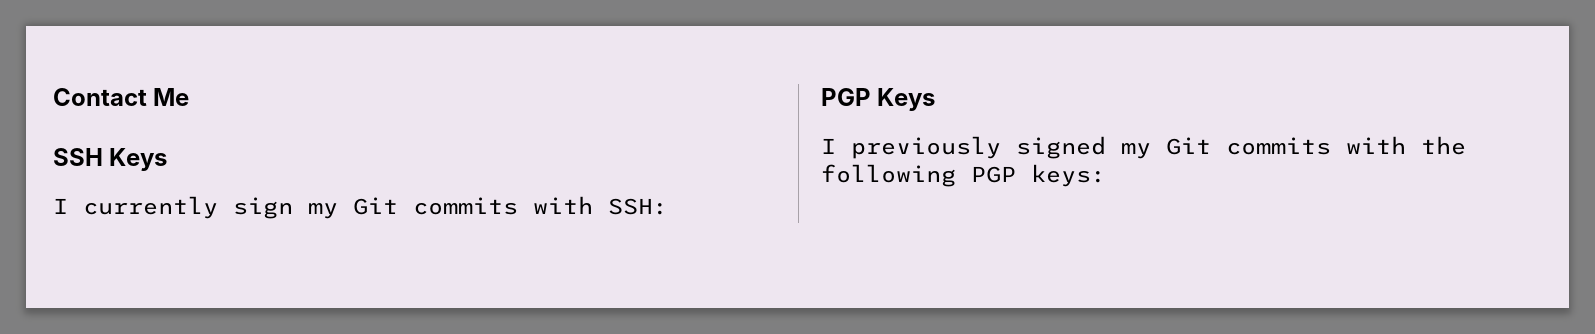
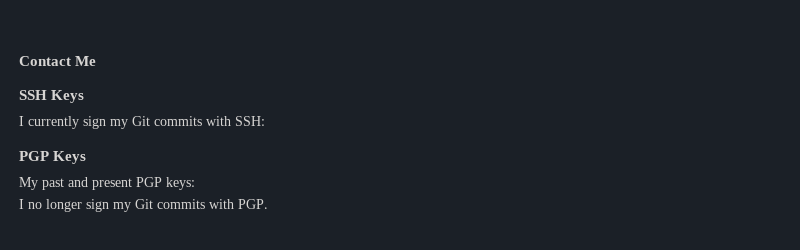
[821,136,1466,159] [821,164,1106,187] I previously signed my Git commits with the following PGP keys: -> [19,177,195,190] [19,199,268,212] My past and present PGP keys: // I no longer sign my Git commits with PGP.

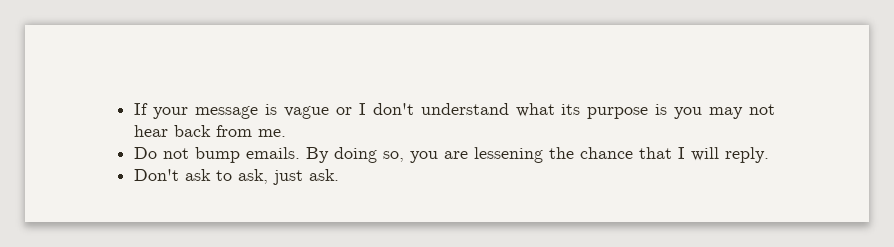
[19,56,97,66] [19,90,85,103] [19,116,265,129] [19,151,87,164] [19,177,195,190] [19,199,268,212] Contact Me // SSH Keys // I currently sign my Git commits with SSH: // PGP Keys // My past and present PGP keys: // I no longer sign my Git commits with PGP. -> [134,103,775,119] [134,125,287,137] [134,147,770,163] [134,169,340,185] If your message is vague or I don't understand what its purpose is you may not hear back from me. // Do not bump emails. By doing so, you are lessening the chance that I will reply. // Don't ask to ask, just ask.

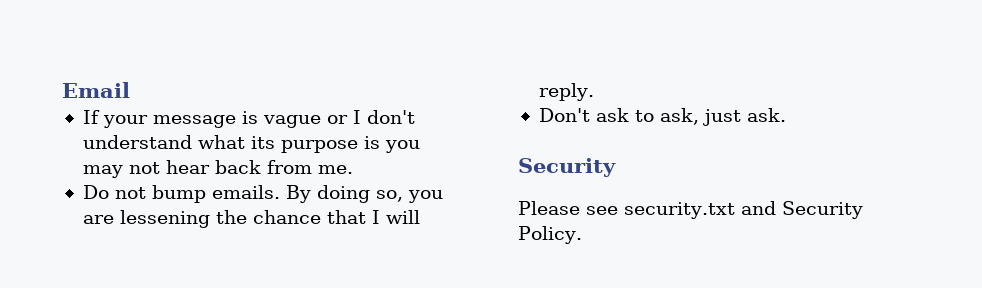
(134, 109) none -> [62,82,130,98] Email //
(340, 175) none -> [518,158,616,177] [518,201,863,219] [518,226,582,244] // Security // Please see security.txt and Security Policy.

